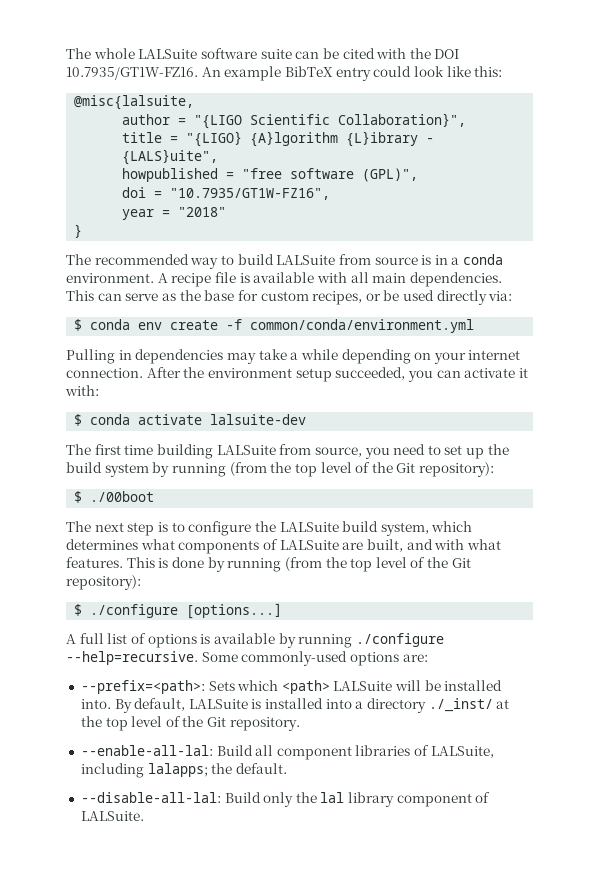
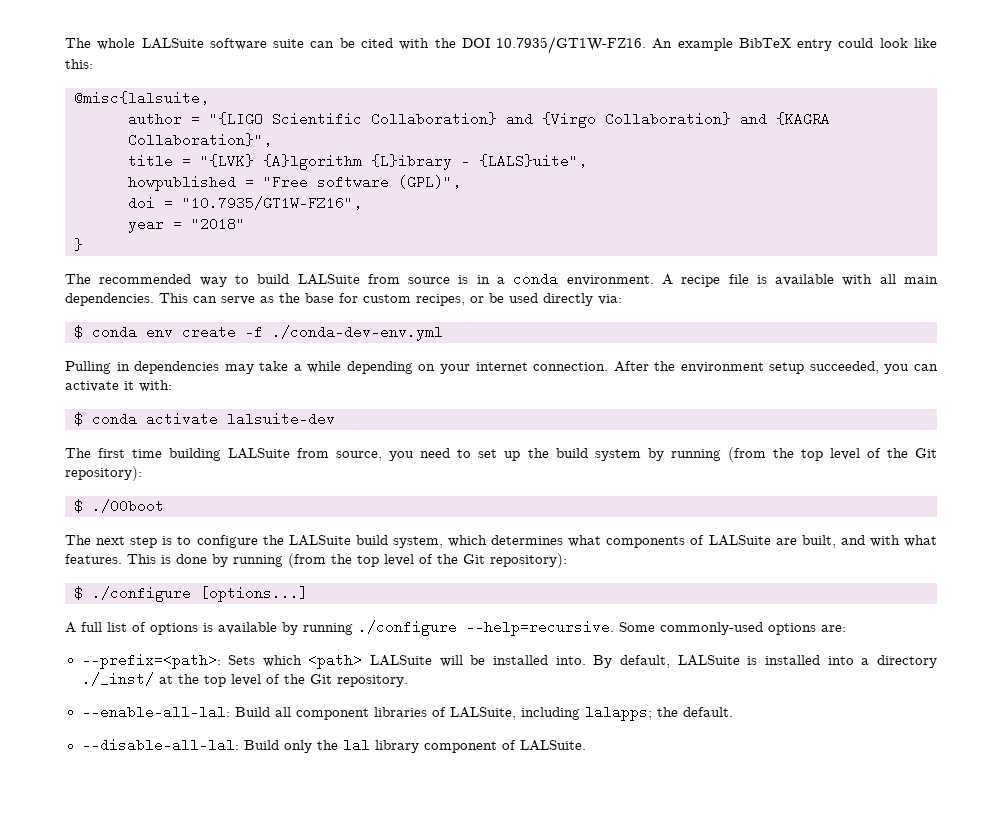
(331, 119) none -> [371,112,830,128] Collaboration} and {Virgo Collaboration} and {KAGRA
[186,131,243,147] "{LIGO} -> [200,154,254,168] "{LVK}
[242,168,283,179] "free -> [263,175,308,189] "Free
[250,319,475,333] common/conda/environment.yml -> [272,325,443,341] ./conda-dev-env.yml

